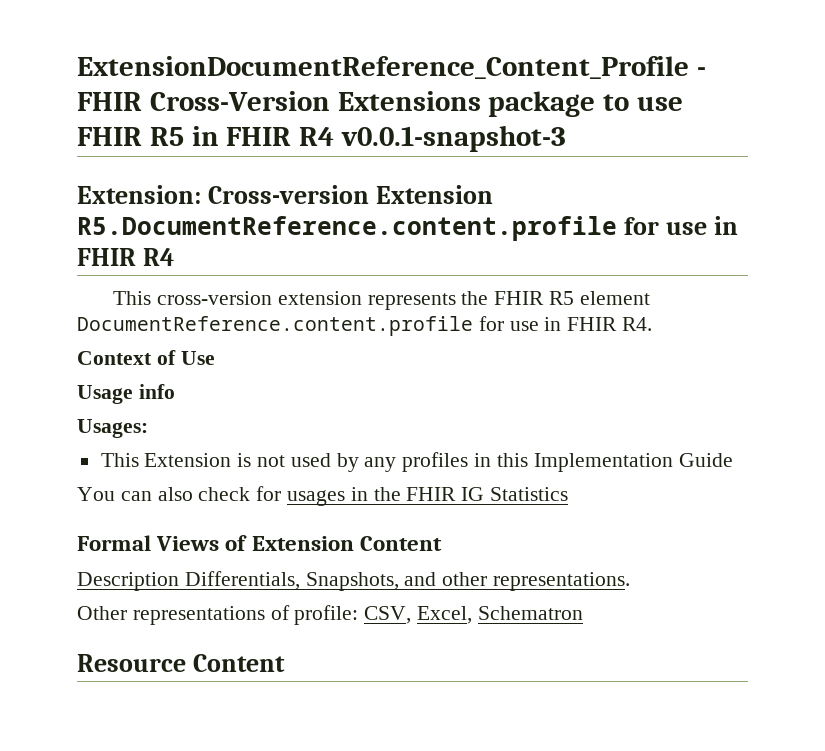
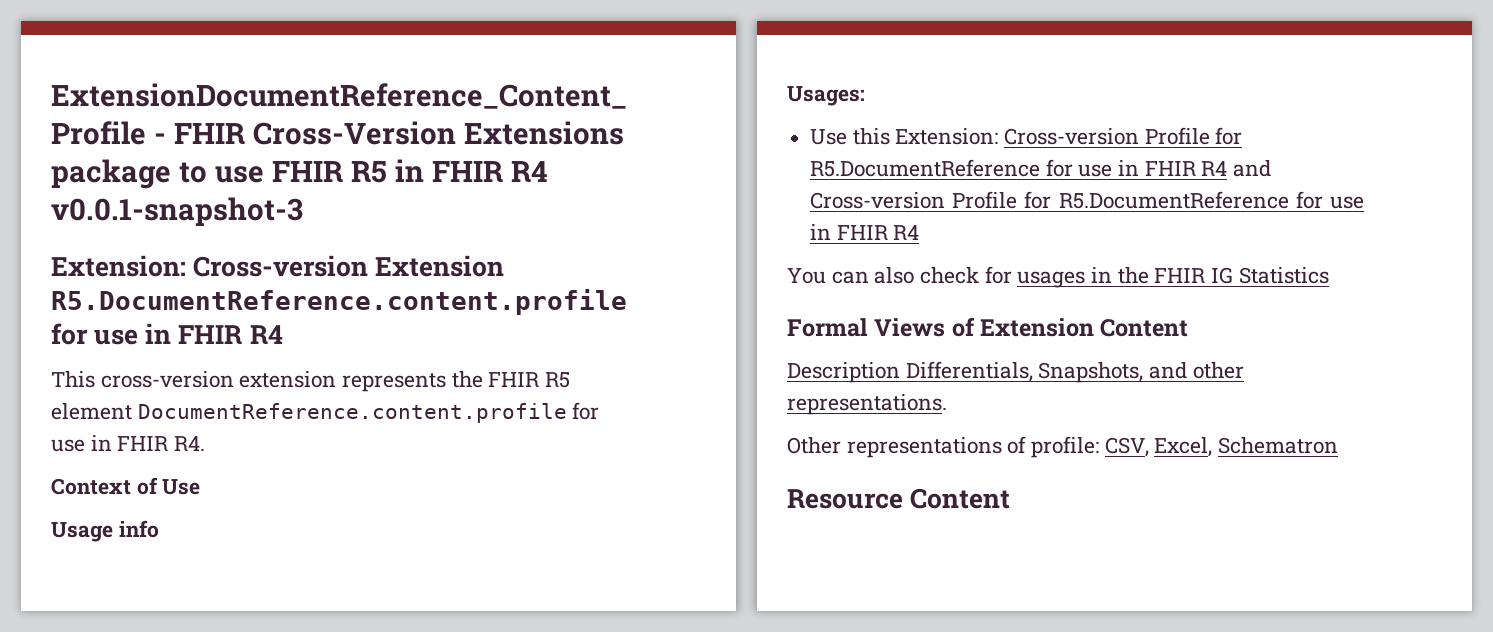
[100,452,733,472] This Extension is not used by any profiles in this Implementation Guide -> [810,127,1243,145] [810,159,1272,177] [810,191,1364,209] [810,224,920,240] Use this Extension: Cross-version Profile for R5.DocumentReference for use in FHIR R4 and Cross-version Profile for R5.DocumentReference for use in FHIR R4

